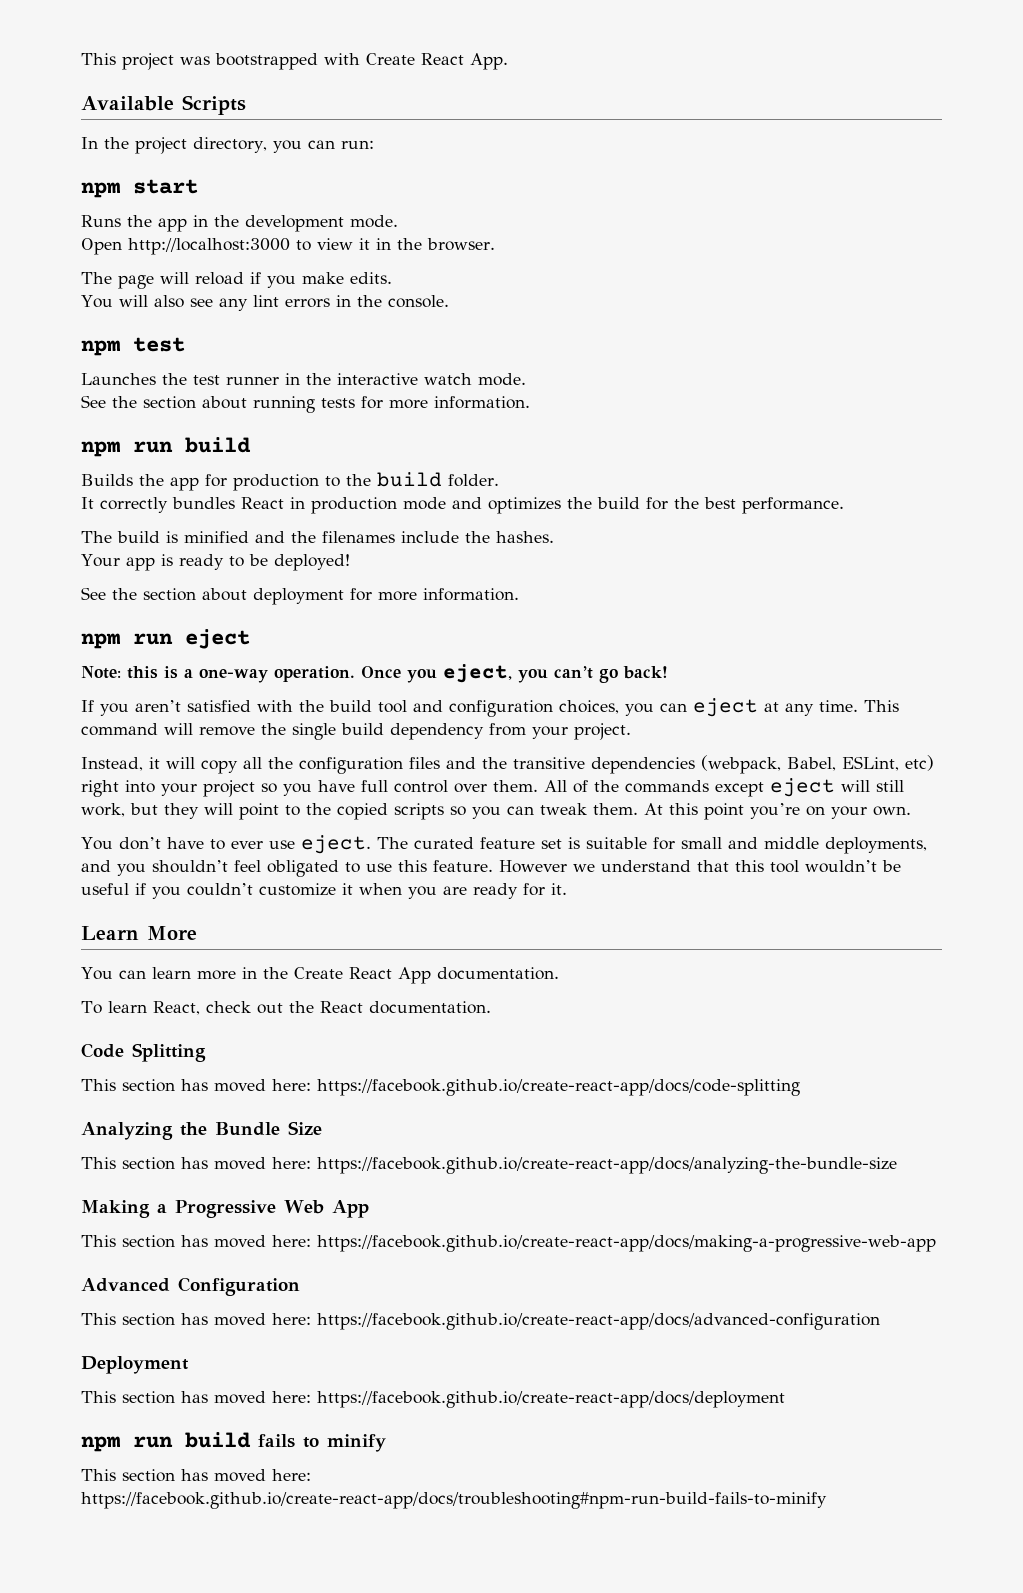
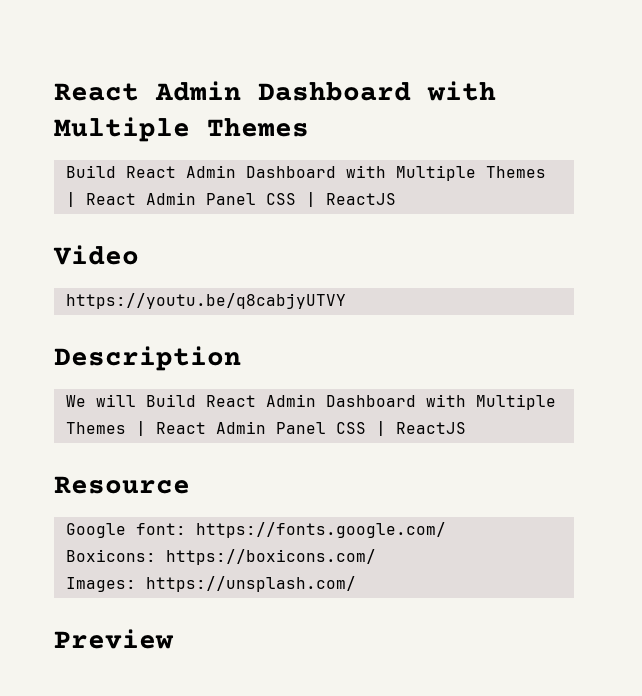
[81,53,508,70] [81,95,246,115] [81,137,374,154] [81,179,198,198] [81,215,398,232] [81,238,495,255] [81,272,392,289] [81,295,449,311] [81,337,185,356] [81,373,526,386] [81,395,530,413] [81,437,251,457] [81,472,499,491] [81,497,844,514] [81,531,554,543] [81,554,350,571] [81,587,519,605] [81,629,250,649] [81,664,668,683] [81,698,899,717] [81,723,631,740] [81,755,934,774] [81,778,904,797] [81,803,911,820] [81,835,927,854] [81,860,901,877] [81,883,567,899] [81,926,197,940] [81,967,559,984] [81,1001,491,1015] [81,1043,206,1062] [81,1079,800,1096] [81,1121,322,1140] [81,1157,897,1174] [81,1200,369,1218] [81,1235,936,1252] [81,1277,300,1296] [81,1313,880,1330] [81,1356,189,1374] [81,1391,785,1408] [81,1432,386,1452] [81,1469,311,1482] [81,1492,827,1509] This project was bootstrapped with Create React App. // Available Scripts // In the project directory, you can run: // npm start // Runs the app in the development mode. // Open http://localhost:3000 to view it in the browser. // The page will reload if you make edits. // You will also see any lint errors in the console. // npm test // Launches the test runner in the interactive watch mode. // See the section about running tests for more information. // npm run build // Builds the app for production to the build folder. // It correctly bundles React in production mode and optimizes the build for the best performance. // The build is minified and the filenames include the hashes. // Your app is ready to be deployed! // See the section about deployment for more information. // npm run eject // Note: this is a one-way operation. Once you eject, you can’t go back! // If you aren’t satisfied with the build tool and configuration choices, you can eject at any time. This command will remove the single build dependency from your project. // Instead, it will copy all the configuration files and the transitive dependencies (webpack, Babel, ESLint, etc) right into your project so you have full control over them. All of the commands except eject will still work, but they will point to the copied scripts so you can tweak them. At this point you’re on your own. // You don’t have to ever use eject. The curated feature set is suitable for small and middle deployments, and you shouldn’t feel obligated to use this feature. However we understand that this tool wouldn’t be useful if you couldn’t customize it when you are ready for it. // Learn More // You can learn more in the Create React App documentation. // To learn React, check out the React documentation. // Code Splitting // This section has moved here: https://facebook.github.io/create-react-app/docs/code-splitting // Analyzing the Bundle Size // This section has moved here: https://facebook.github.io/create-react-app/docs/analyzing-the-bundle-size // Making a Progressive Web App // This section has moved here: https://facebook.github.io/create-react-app/docs/making-a-progressive-web-app // Advanced Configuration // This section has moved here: https://facebook.github.io/create-react-app/docs/advanced-configuration // Deployment // This section has moved here: https://facebook.github.io/create-react-app/docs/deployment // npm run build fails to minify // This section has moved here: https://facebook.github.io/create-react-app/docs/troubleshooting#npm-run-build-fails-to-minify -> [54,81,496,101] [54,117,309,142] [66,165,546,181] [66,192,396,207] [53,245,139,265] [66,293,346,309] [54,346,241,371] [66,394,556,410] [66,421,466,436] [54,476,190,494] [66,522,446,538] [66,549,376,565] [66,576,356,592] [54,629,174,649] React Admin Dashboard with Multiple Themes // Build React Admin Dashboard with Multiple Themes | React Admin Panel CSS | ReactJS // Video // https://youtu.be/q8cabjyUTVY // Description // We will Build React Admin Dashboard with Multiple Themes | React Admin Panel CSS | ReactJS // Resource // Google font: https://fonts.google.com/ // Boxicons: https://boxicons.com/ // Images: https://unsplash.com/ // Preview

